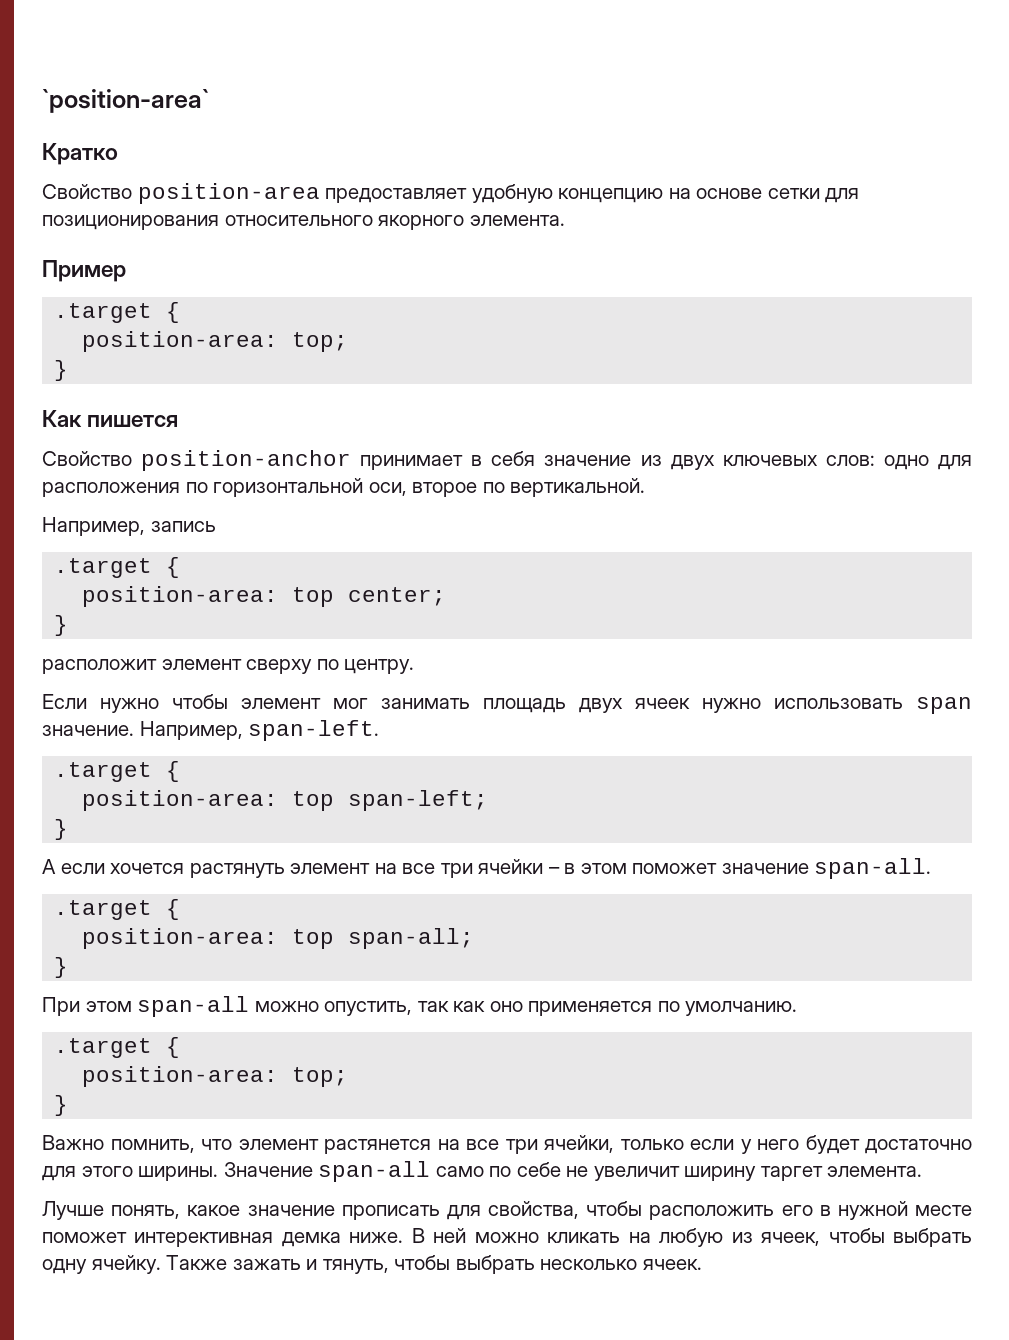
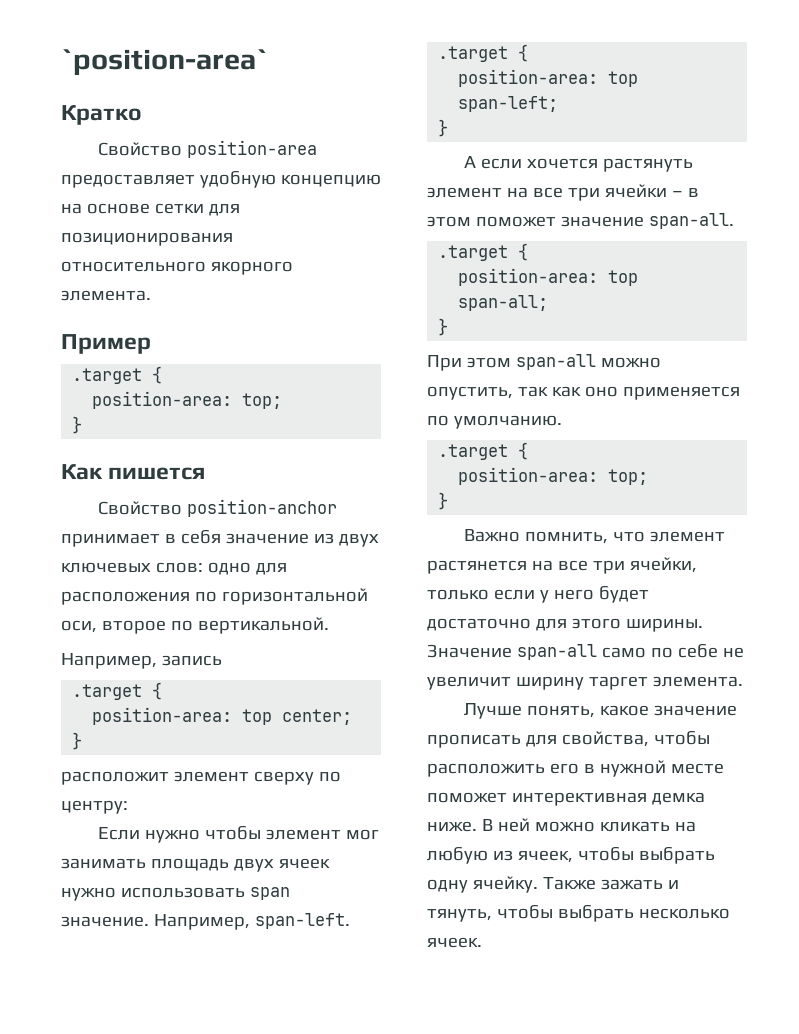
[344,659,415,674] центру. -> [61,800,128,814] центру:

